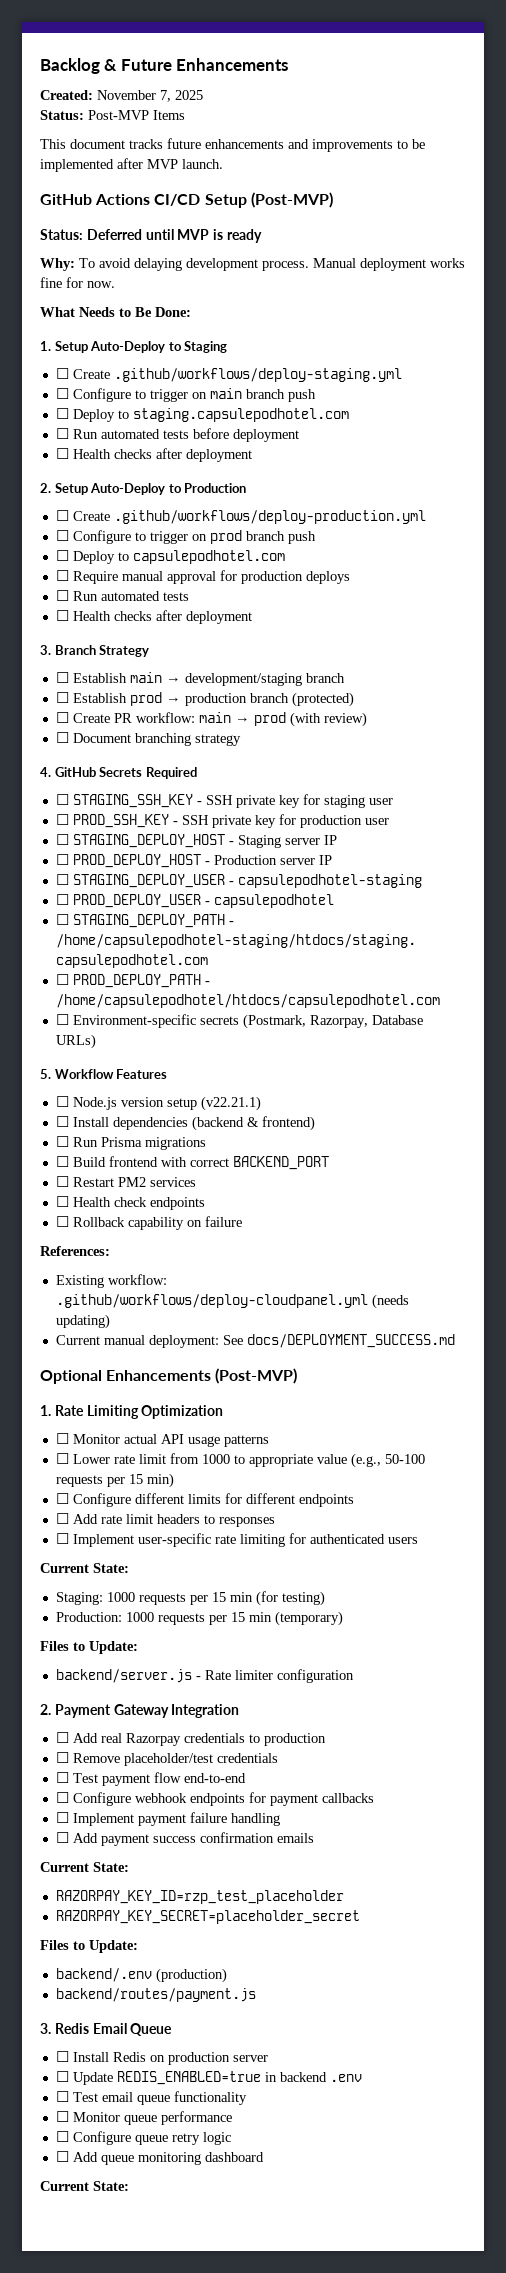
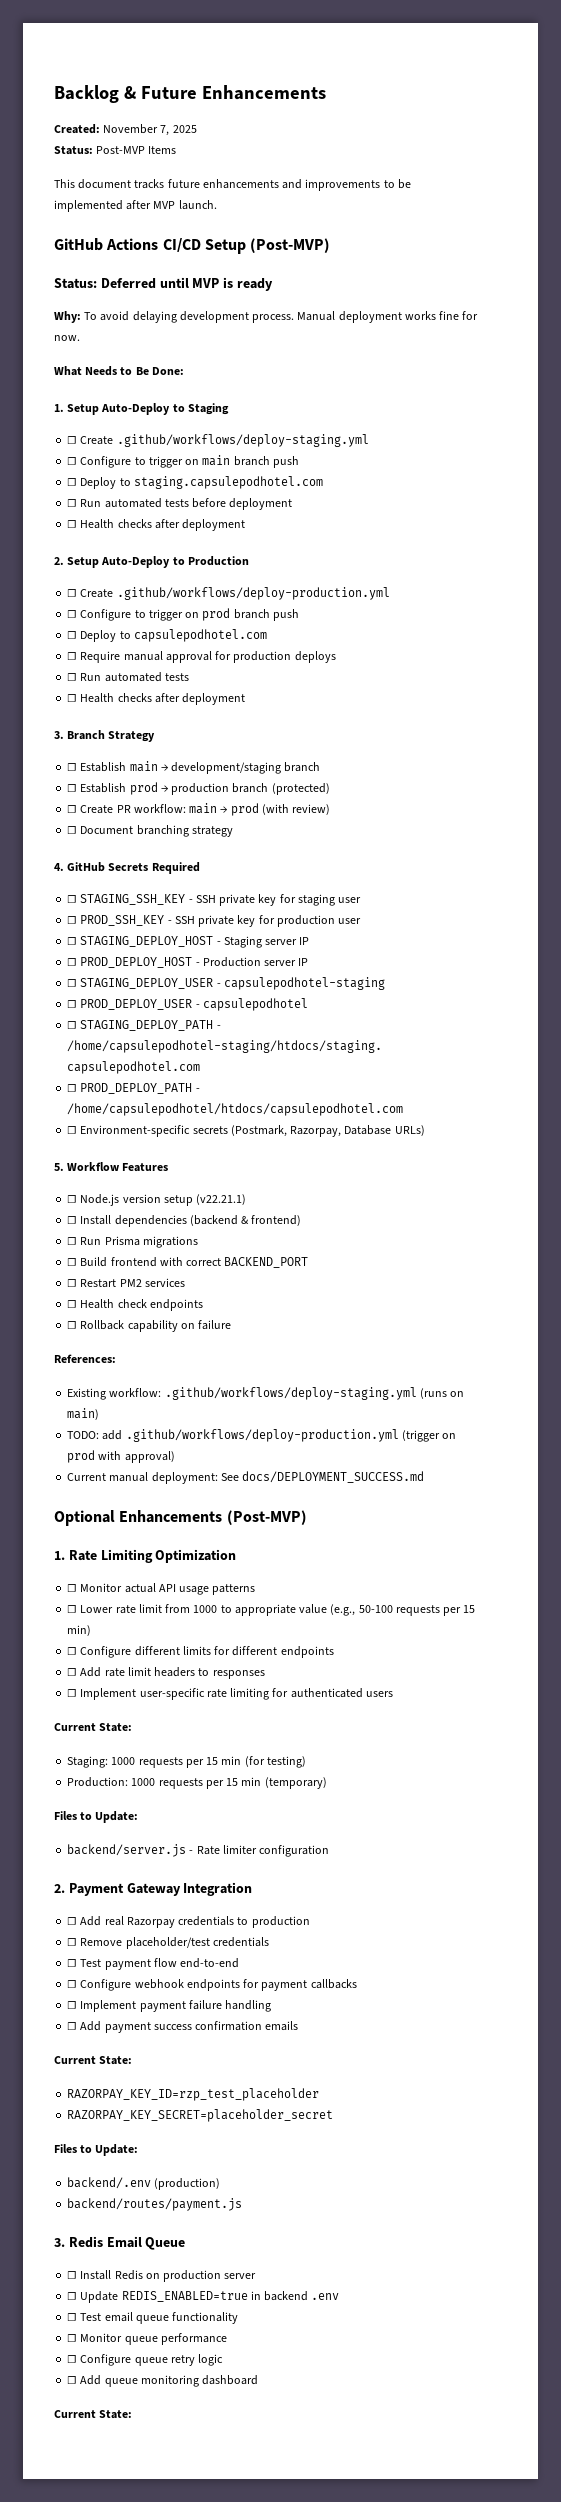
[55,1294,409,1309] [55,1314,110,1329] .github/workflows/deploy-cloudpanel.yml (needs updating) -> [164,1387,465,1400] [67,1408,100,1420] [67,1429,457,1442] [67,1450,175,1463] .github/workflows/deploy-staging.yml (runs on main) // TODO: add .github/workflows/deploy-production.yml (trigger on prod with approval)

